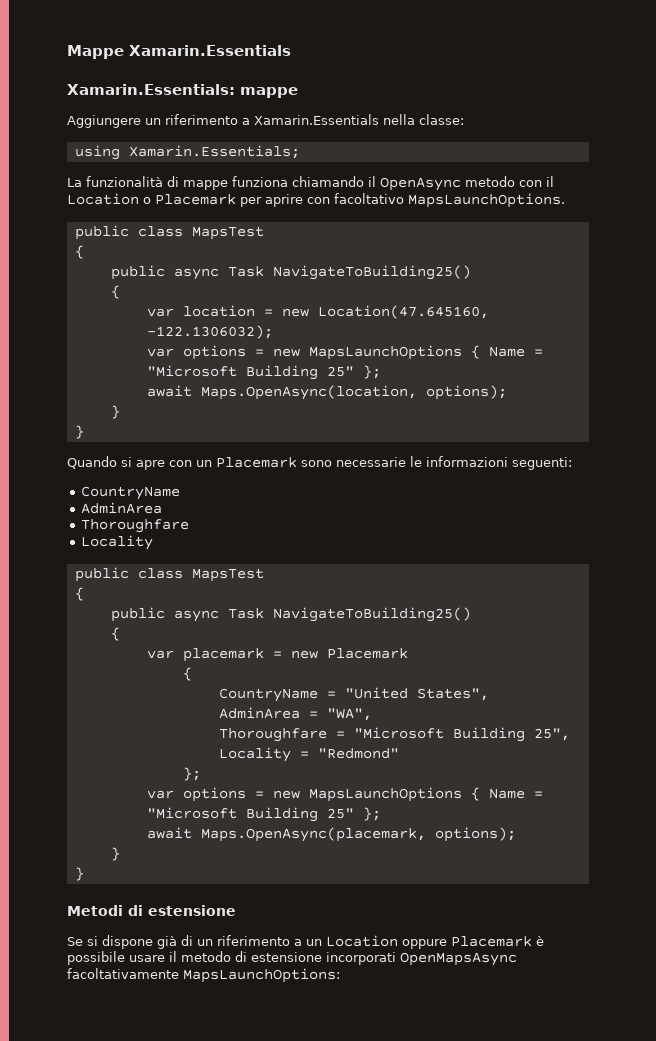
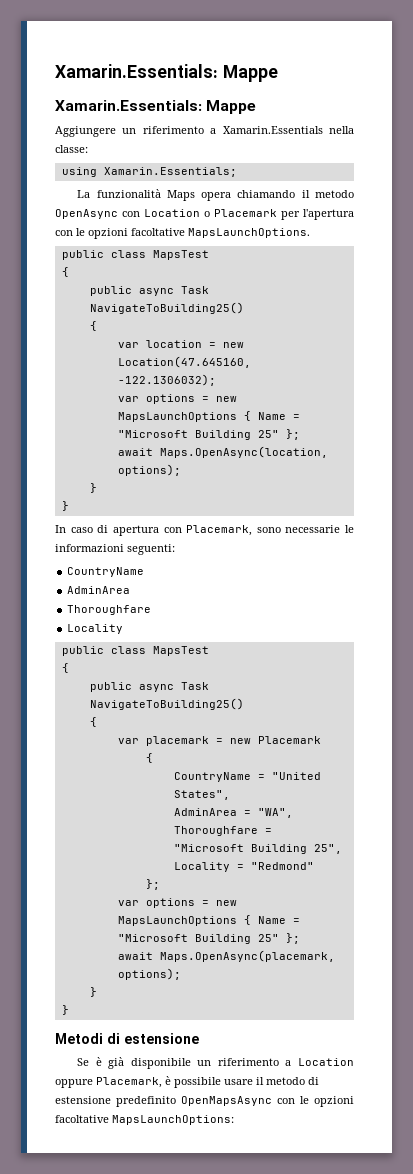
[67,45,291,59] [67,84,298,98] Mappe Xamarin.Essentials // Xamarin.Essentials: mappe -> [55,64,278,82] [55,100,257,114] Xamarin.Essentials: Mappe // Xamarin.Essentials: Mappe
[167,176,554,191] [67,193,404,207] di mappe funziona chiamando il OpenAsync metodo con il Location o Placemark per aprire con facoltativo -> [166,190,354,201] [55,209,354,220] [55,228,185,239] Maps opera chiamando il metodo OpenAsync con Location o Placemark per l'apertura con le opzioni facoltative
[67,456,297,470] Quando si apre con un Placemark -> [55,525,253,536] In caso di apertura con Placemark,
[87,935,322,949] si dispone già di un riferimento a un -> [95,1057,292,1069] è già disponibile un riferimento a
[451,936,532,947] Placemark -> [96,1077,162,1088] Placemark,
[326,952,517,966] [67,968,179,979] incorporati OpenMapsAsync facoltativamente -> [116,1096,354,1107] [55,1115,109,1123] predefinito OpenMapsAsync con le opzioni facoltative

